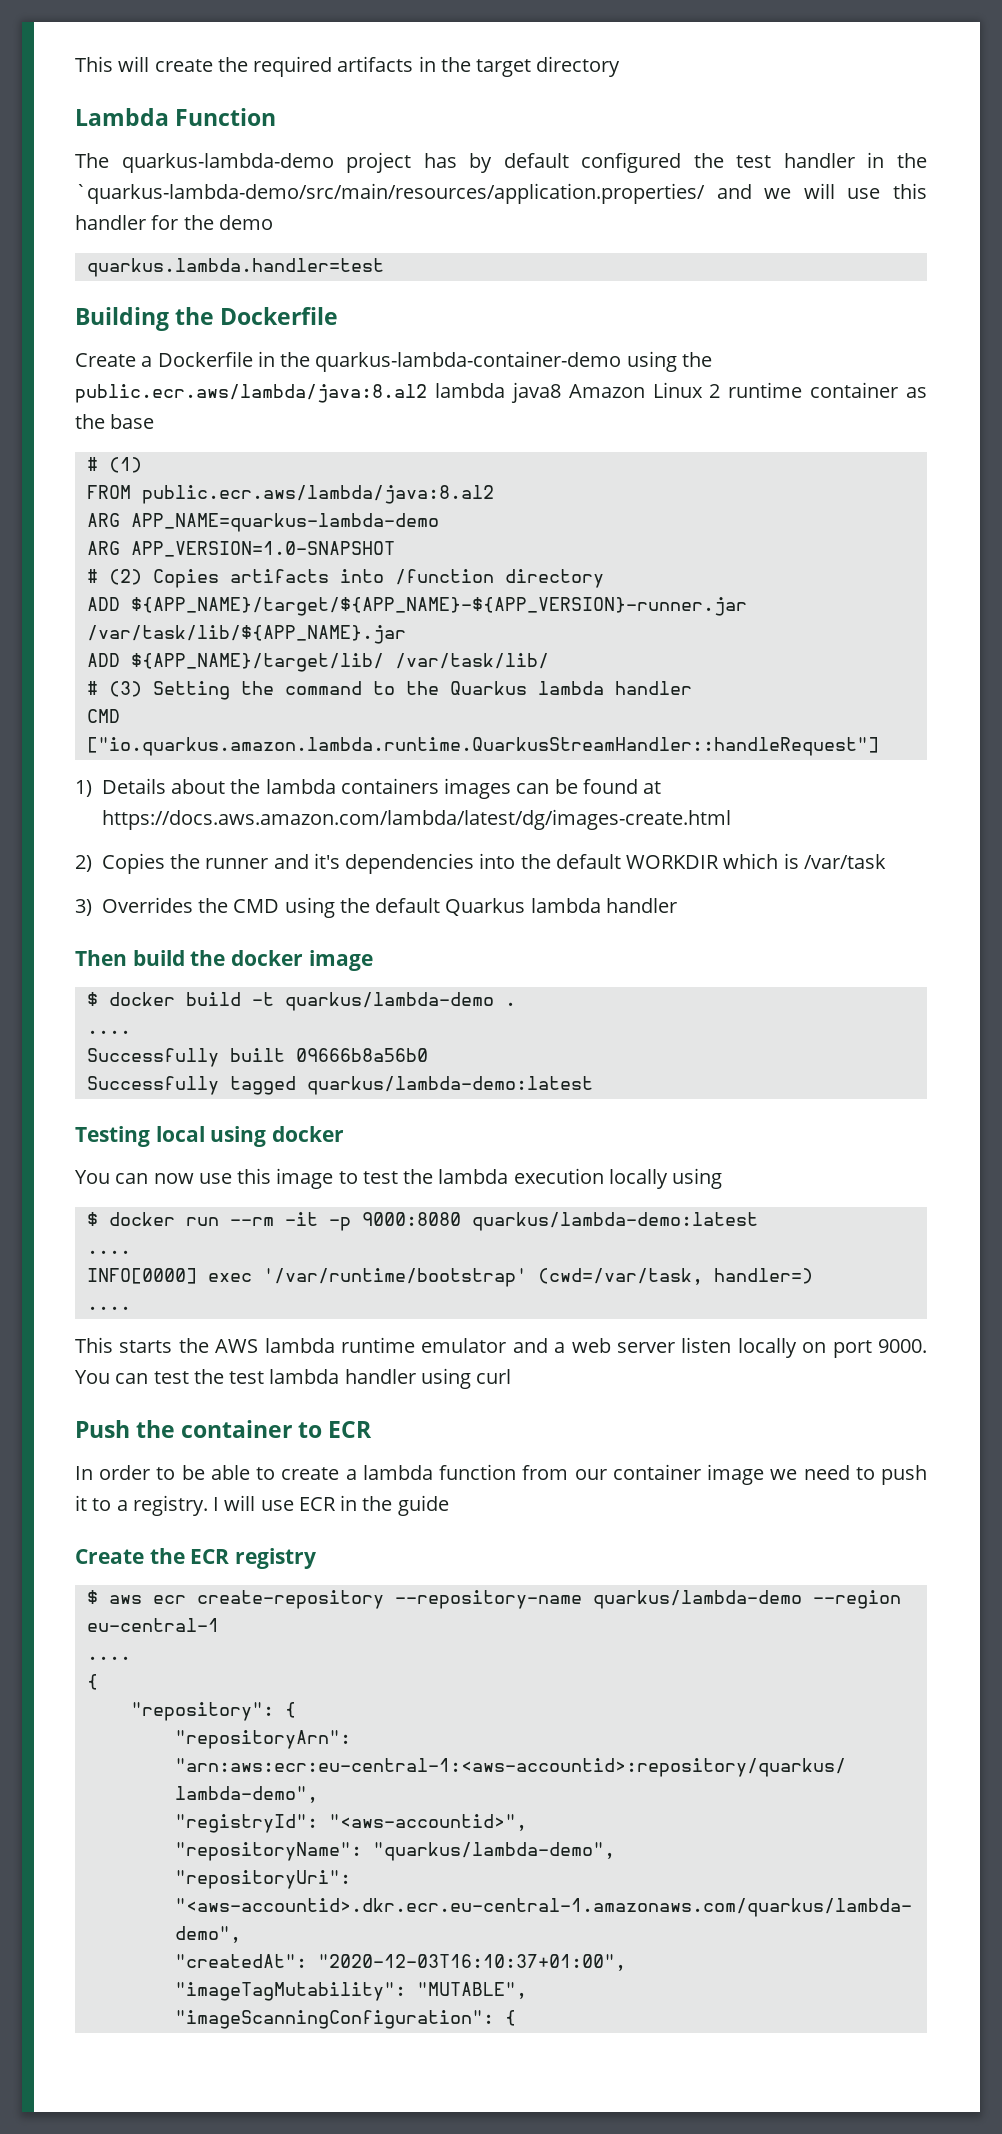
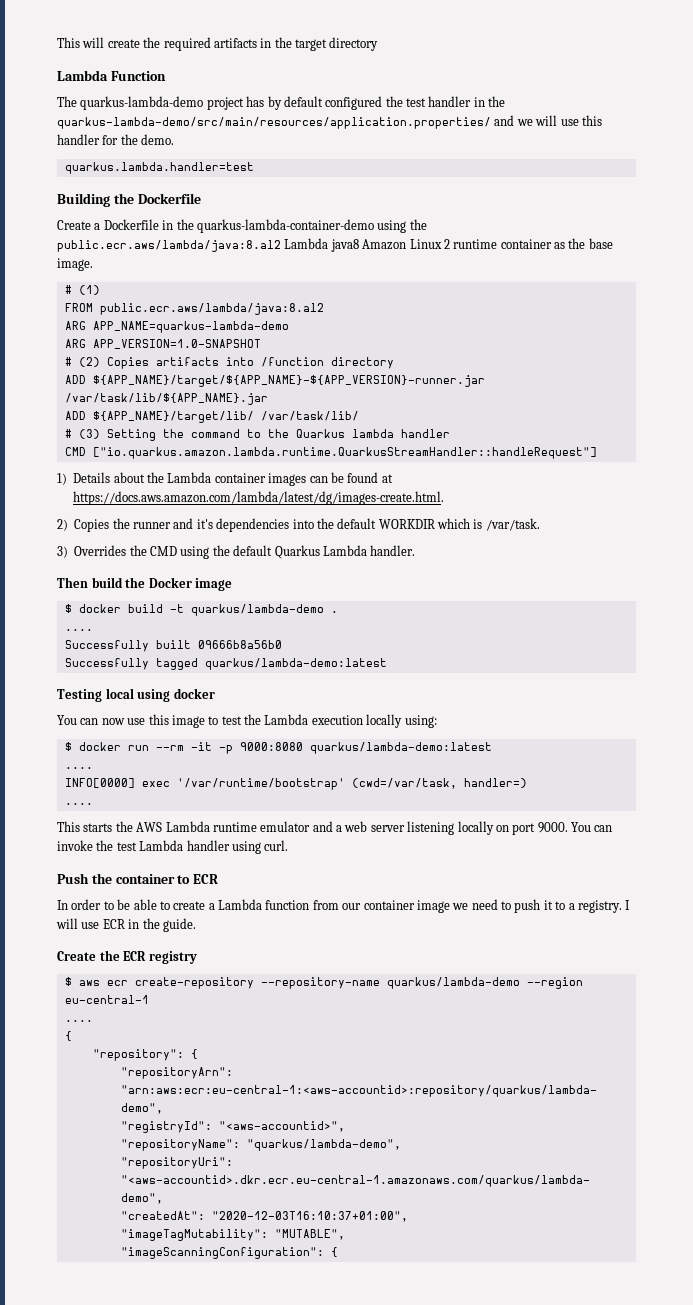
[75,183,705,204] `quarkus-lambda-demo/src/main/resources/application.properties/ -> [57,117,491,129] quarkus-lambda-demo/src/main/resources/application.properties/
[218,215,273,230] demo -> [141,134,175,145] demo.
[434,383,505,398] lambda -> [284,238,329,249] Lambda
(155, 421) none -> [57,258,93,271] image.
[265,778,439,794] lambda containers -> [167,472,266,483] Lambda container
[101,809,731,830] https://docs.aws.amazon.com/lambda/latest/dg/images-create.html -> [73,491,445,505] https://docs.aws.amazon.com/lambda/latest/dg/images-create.html.
[803,854,886,869] /var/task -> [485,518,540,531] /var/task.
[530,898,677,913] lambda handler -> [322,545,416,556] Lambda handler.
[231,950,304,966] docker -> [148,577,192,588] Docker
[438,1169,509,1184] lambda -> [264,714,309,725] Lambda
[672,1168,723,1189] using -> [404,715,437,728] using:
[264,1338,335,1353] lambda -> [165,821,210,832] Lambda
[681,1337,732,1353] listen -> [407,821,455,835] listening
[153,1369,340,1384] test the test lambda -> [57,840,184,851] invoke the test Lambda
[476,1369,512,1384] curl -> [264,840,289,851] curl.
[362,1465,433,1480] lambda -> [218,899,262,910] Lambda
[397,1495,449,1516] guide -> [162,918,196,932] guide.

